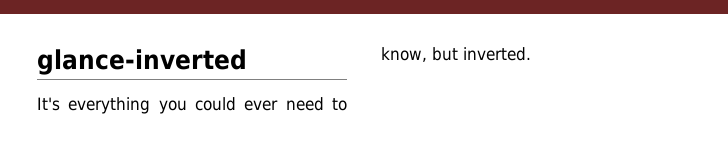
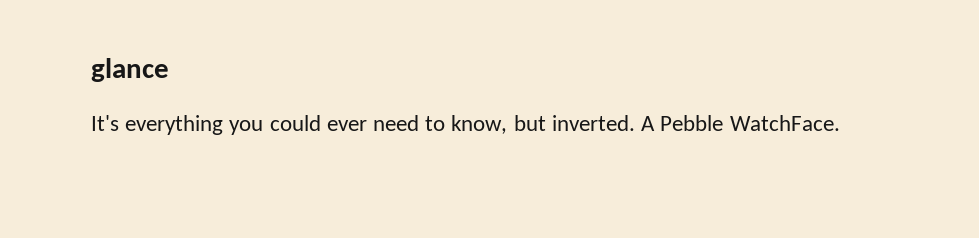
[37,49,247,75] glance-inverted -> [91,58,169,82] glance
(531, 54) none -> [641,115,840,131] A Pebble WatchFace.

